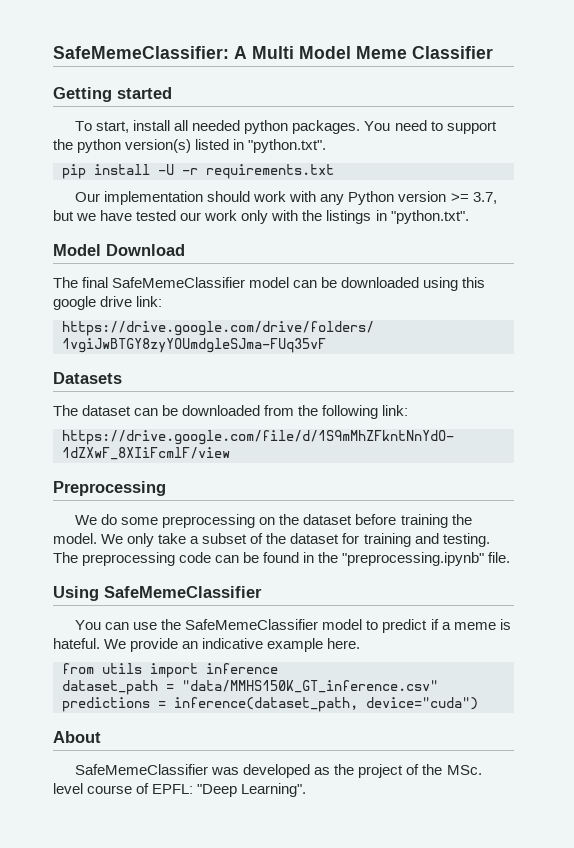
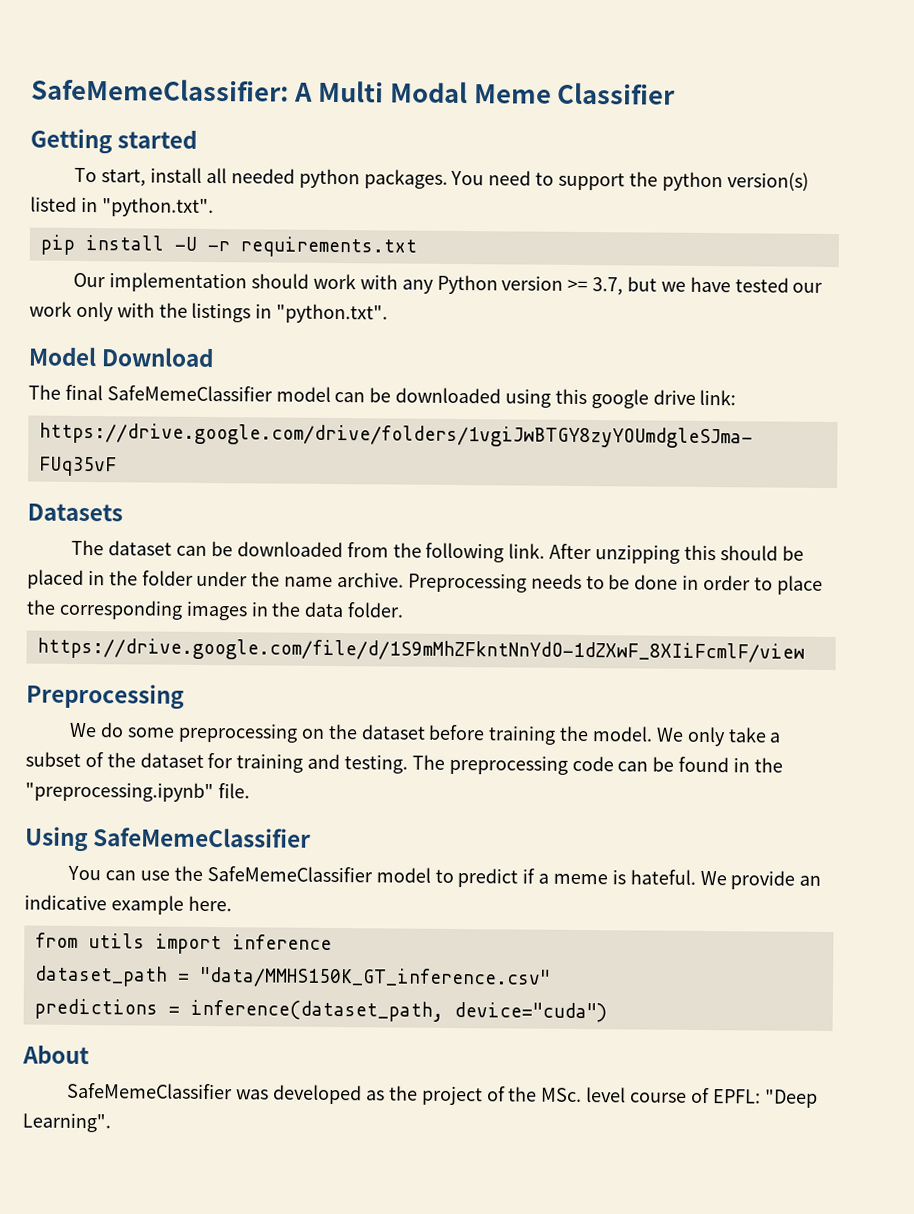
[299,46,351,59] Model -> [389,81,468,104] Modal
[382,405,409,416] link: -> [508,543,804,564] [27,569,823,595] [26,599,405,621] link. After unzipping this should be placed in the folder under the name archive. Preprocessing needs to be done in order to place the corresponding images in the data folder.

